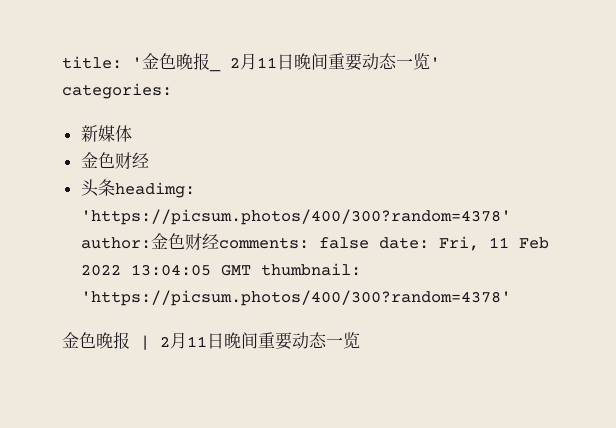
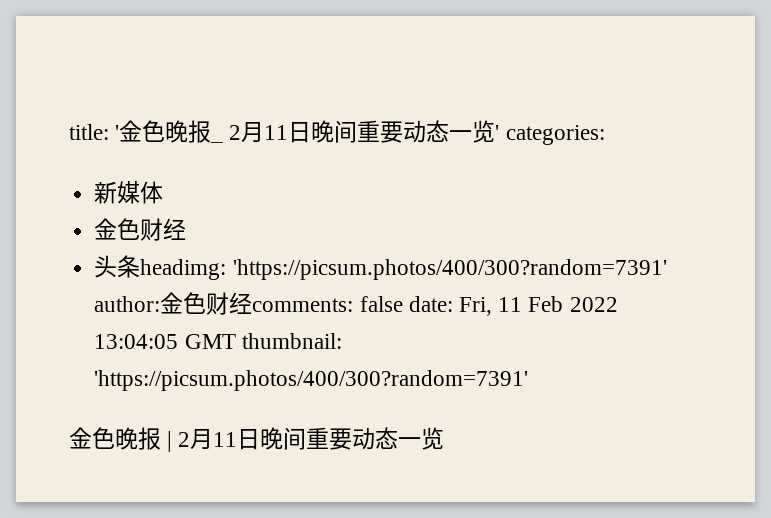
[80,209,511,225] 'https://picsum.photos/400/300?random=4378' -> [232,259,667,280] 'https://picsum.photos/400/300?random=7391'
[80,290,511,306] 'https://picsum.photos/400/300?random=4378' -> [94,370,529,391] 'https://picsum.photos/400/300?random=7391'

